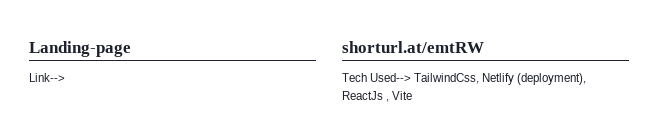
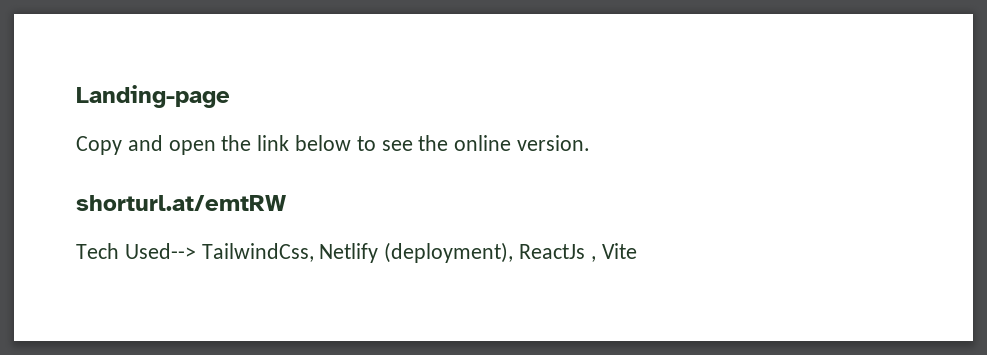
[29,73,65,82] Link--> -> [76,135,591,155] Copy and open the link below to see the online version.

